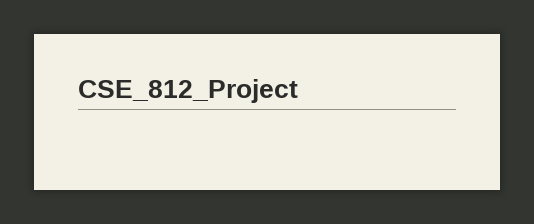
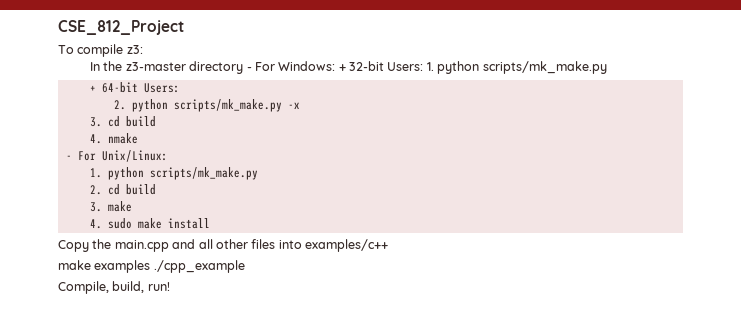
(298, 91) none -> [58,44,143,57] [90,61,607,74] [89,82,180,93] [113,99,300,112] [89,116,156,127] [89,133,138,144] [65,150,168,162] [89,167,258,180] [89,184,156,195] [89,201,132,212] [89,218,210,229] [58,239,388,252] [58,260,245,273] [58,281,170,294] // To compile z3: // In the z3-master directory - For Windows: + 32-bit Users: 1. python scripts/mk_make.py // + 64-bit Users: // 2. python scripts/mk_make.py -x // 3. cd build // 4. nmake // - For Unix/Linux: // 1. python scripts/mk_make.py // 2. cd build // 3. make // 4. sudo make install // Copy the main.cpp and all other files into examples/c++ // make examples ./cpp_example // Compile, build, run!

